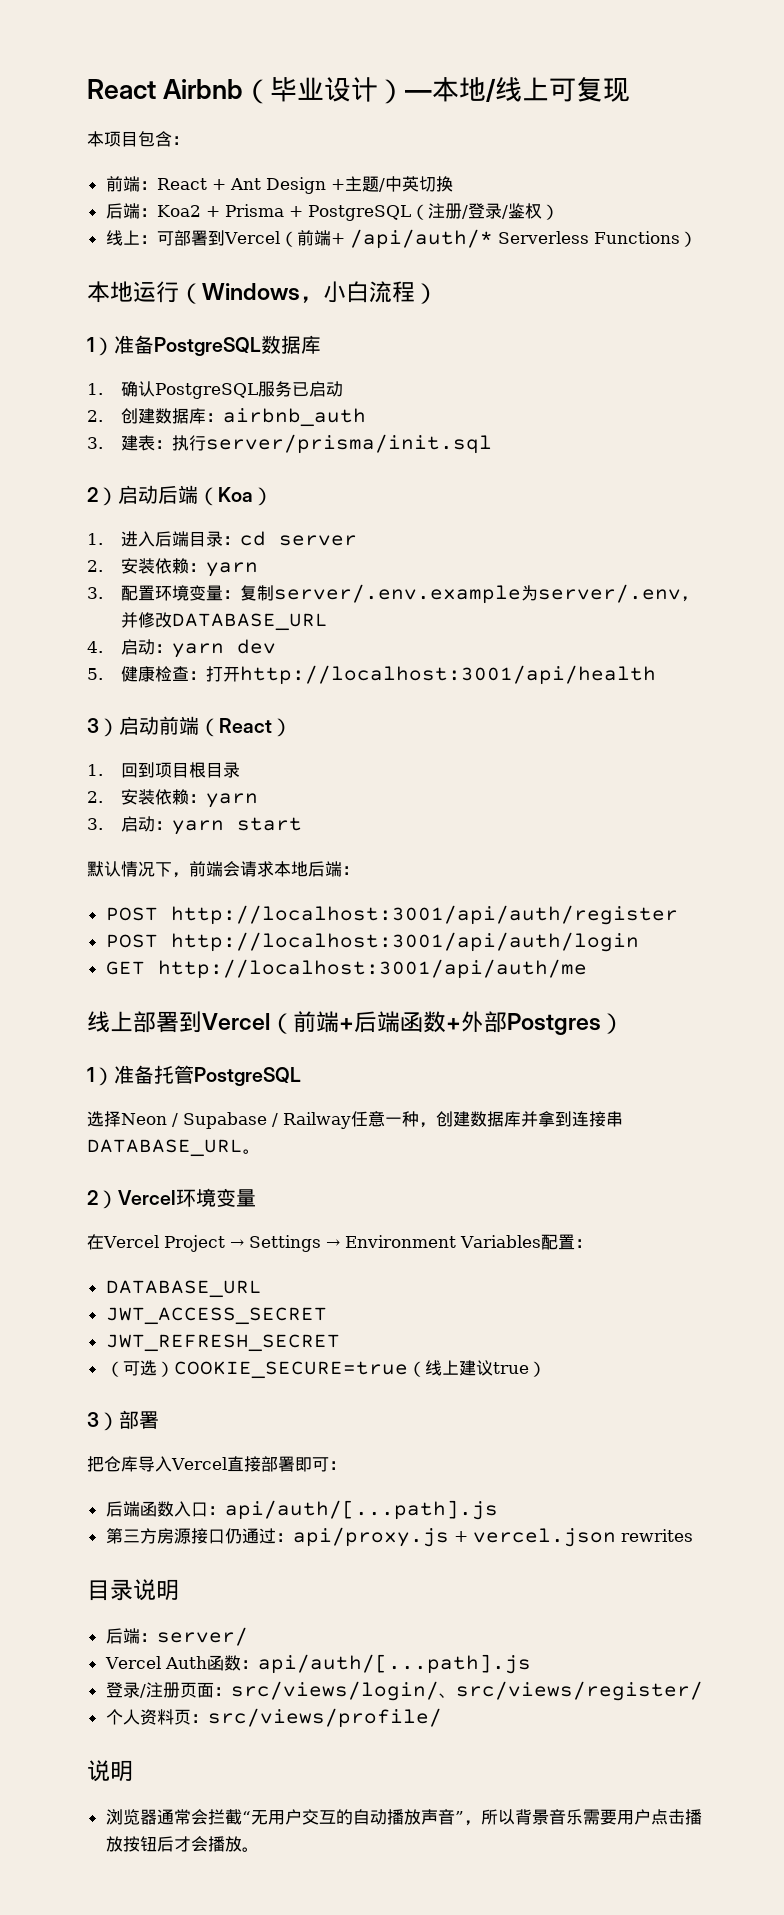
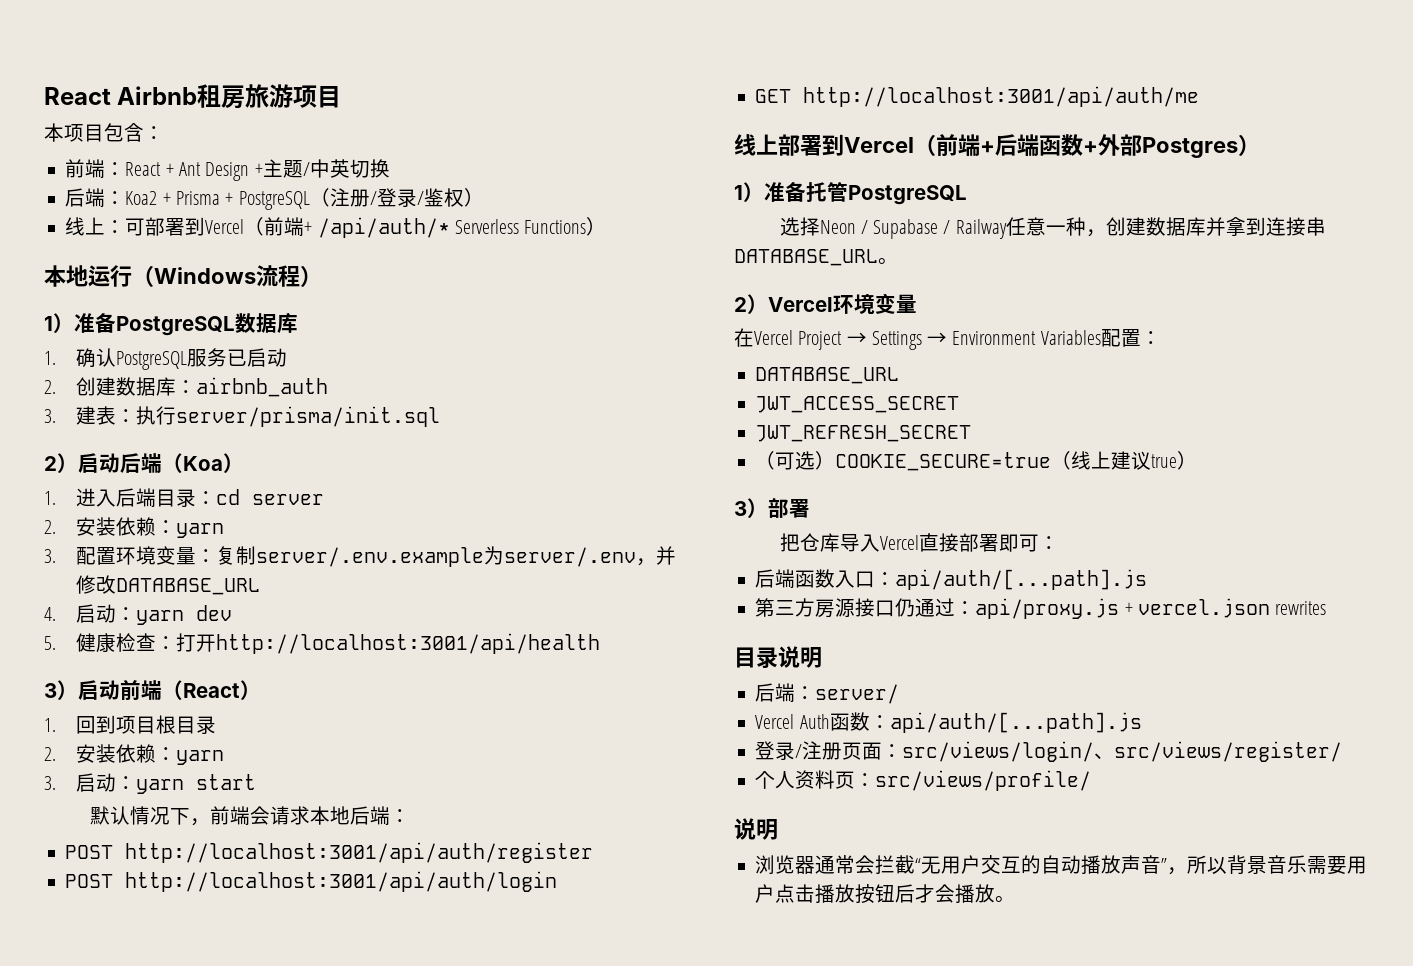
[243,77,631,104] （毕业设计）—本地/线上可复现 -> [197,84,342,109] 租房旅游项目
[300,281,369,303] ，小白 -> (256, 275) none

